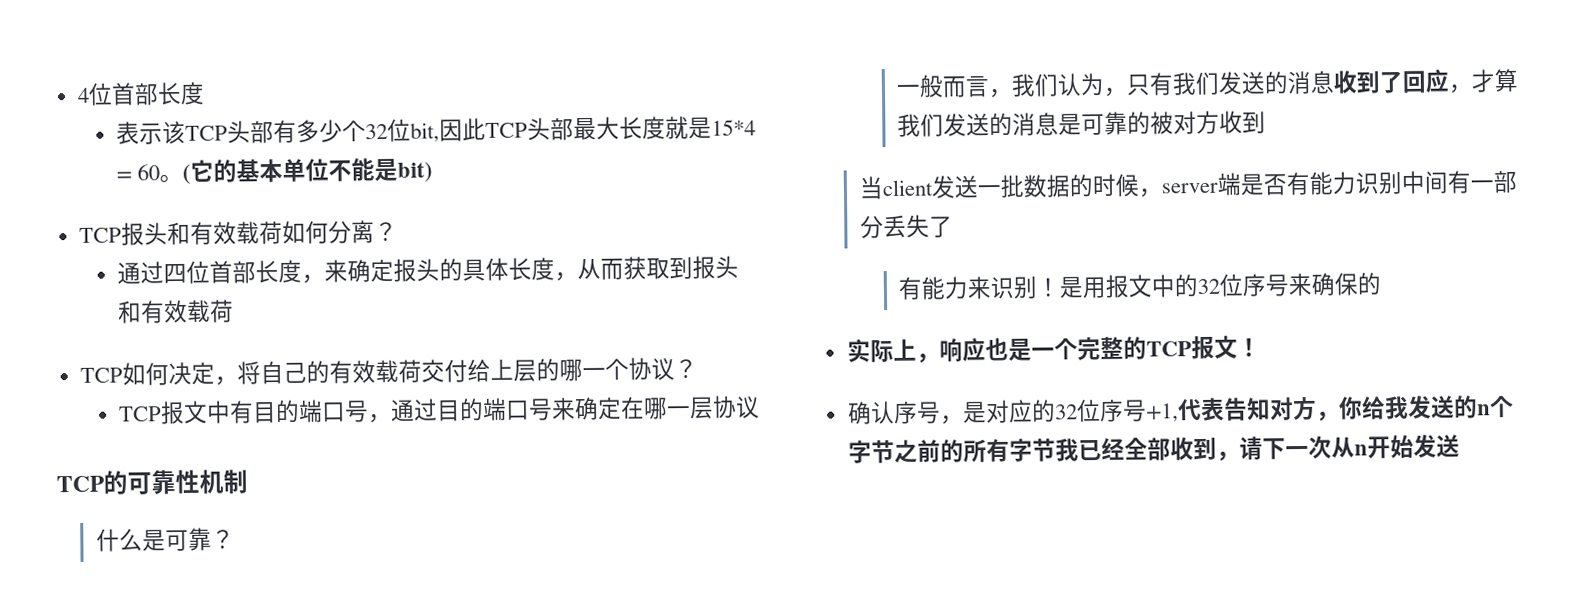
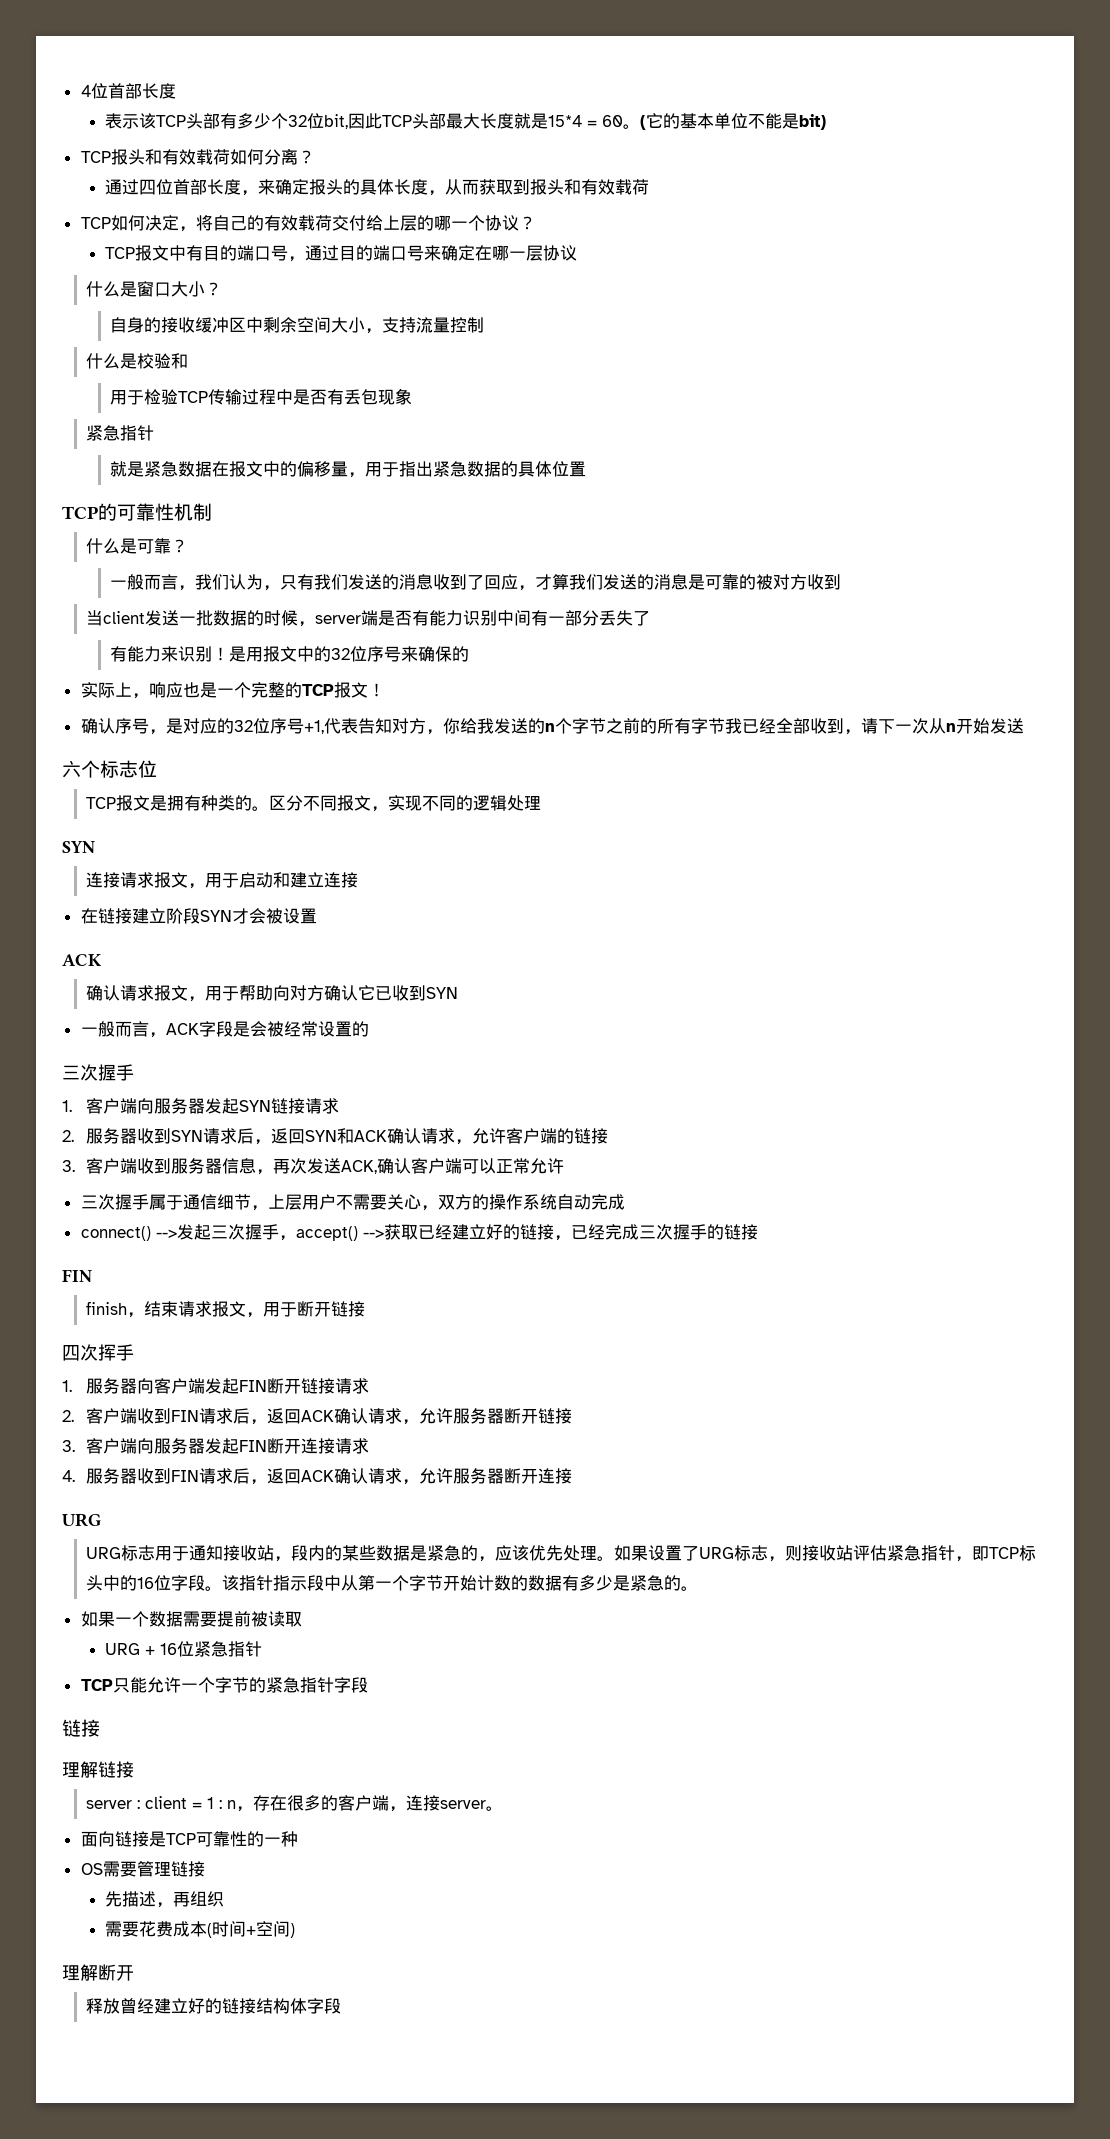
(761, 407) none -> [86,281,223,297] [110,317,485,334] [86,353,189,369] [110,388,413,405] [86,425,155,441] [110,461,587,478] // 什么是窗口大小？ // 自身的接收缓冲区中剩余空间大小，支持流量控制 // 什么是校验和 // 用于检验TCP传输过程中是否有丢包现象 // 紧急指针 // 就是紧急数据在报文中的偏移量，用于指出紧急数据的具体位置
(1460, 446) none -> [62,760,157,778] [86,795,542,812] [62,841,95,853] [86,872,359,889] [80,908,317,924] [62,954,102,966] [86,985,459,1002] [80,1021,369,1038] [62,1064,134,1081] [62,1098,340,1114] [62,1128,609,1145] [62,1158,565,1175] [80,1194,625,1211] [80,1224,758,1241] [62,1269,92,1282] [86,1301,366,1318] [62,1344,134,1361] [62,1378,370,1394] [62,1408,573,1425] [62,1438,370,1454] [62,1468,573,1485] [62,1513,101,1527] [86,1545,1037,1562] [86,1575,699,1591] [80,1611,302,1627] [104,1641,262,1657] [80,1677,368,1693] [62,1719,100,1737] [62,1761,134,1778] [86,1795,504,1812] [80,1831,298,1847] [80,1861,205,1877] [104,1891,224,1908] [104,1921,295,1938] [62,1964,134,1981] [86,1998,342,2014] // 六个标志位 // TCP报文是拥有种类的。区分不同报文，实现不同的逻辑处理 // SYN // 连接请求报文，用于启动和建立连接 // 在链接建立阶段SYN才会被设置 // ACK // 确认请求报文，用于帮助向对方确认它已收到SYN // 一般而言，ACK字段是会被经常设置的 // 三次握手 // 1.客户端向服务器发起SYN链接请求 // 2.服务器收到SYN请求后，返回SYN和ACK确认请求，允许客户端的链接 // 3.客户端收到服务器信息，再次发送ACK,确认客户端可以正常允许 // 三次握手属于通信细节，上层用户不需要关心，双方的操作系统自动完成 // connect() -->发起三次握手，accept() -->获取已经建立好的链接，已经完成三次握手的链接 // FIN // finish，结束请求报文，用于断开链接 // 四次挥手 // 1.服务器向客户端发起FIN断开链接请求 // 2.客户端收到FIN请求后，返回ACK确认请求，允许服务器断开链接 // 3.客户端向服务器发起FIN断开连接请求 // 4.服务器收到FIN请求后，返回ACK确认请求，允许服务器断开连接 // URG // URG标志用于通知接收站，段内的某些数据是紧急的，应该优先处理。如果设置了URG标志，则接收站评估紧急指针，即TCP标头中的16位字段。该指针指示段中从第一个字节开始计数的数据有多少是紧急的。 // 如果一个数据需要提前被读取 // URG + 16位紧急指针 // TCP只能允许一个字节的紧急指针字段 // 链接 // 理解链接 // server : client = 1 : n，存在很多的客户端，连接server。 // 面向链接是TCP可靠性的一种 // OS需要管理链接 // 先描述，再组织 // 需要花费成本(时间+空间) // 理解断开 // 释放曾经建立好的链接结构体字段

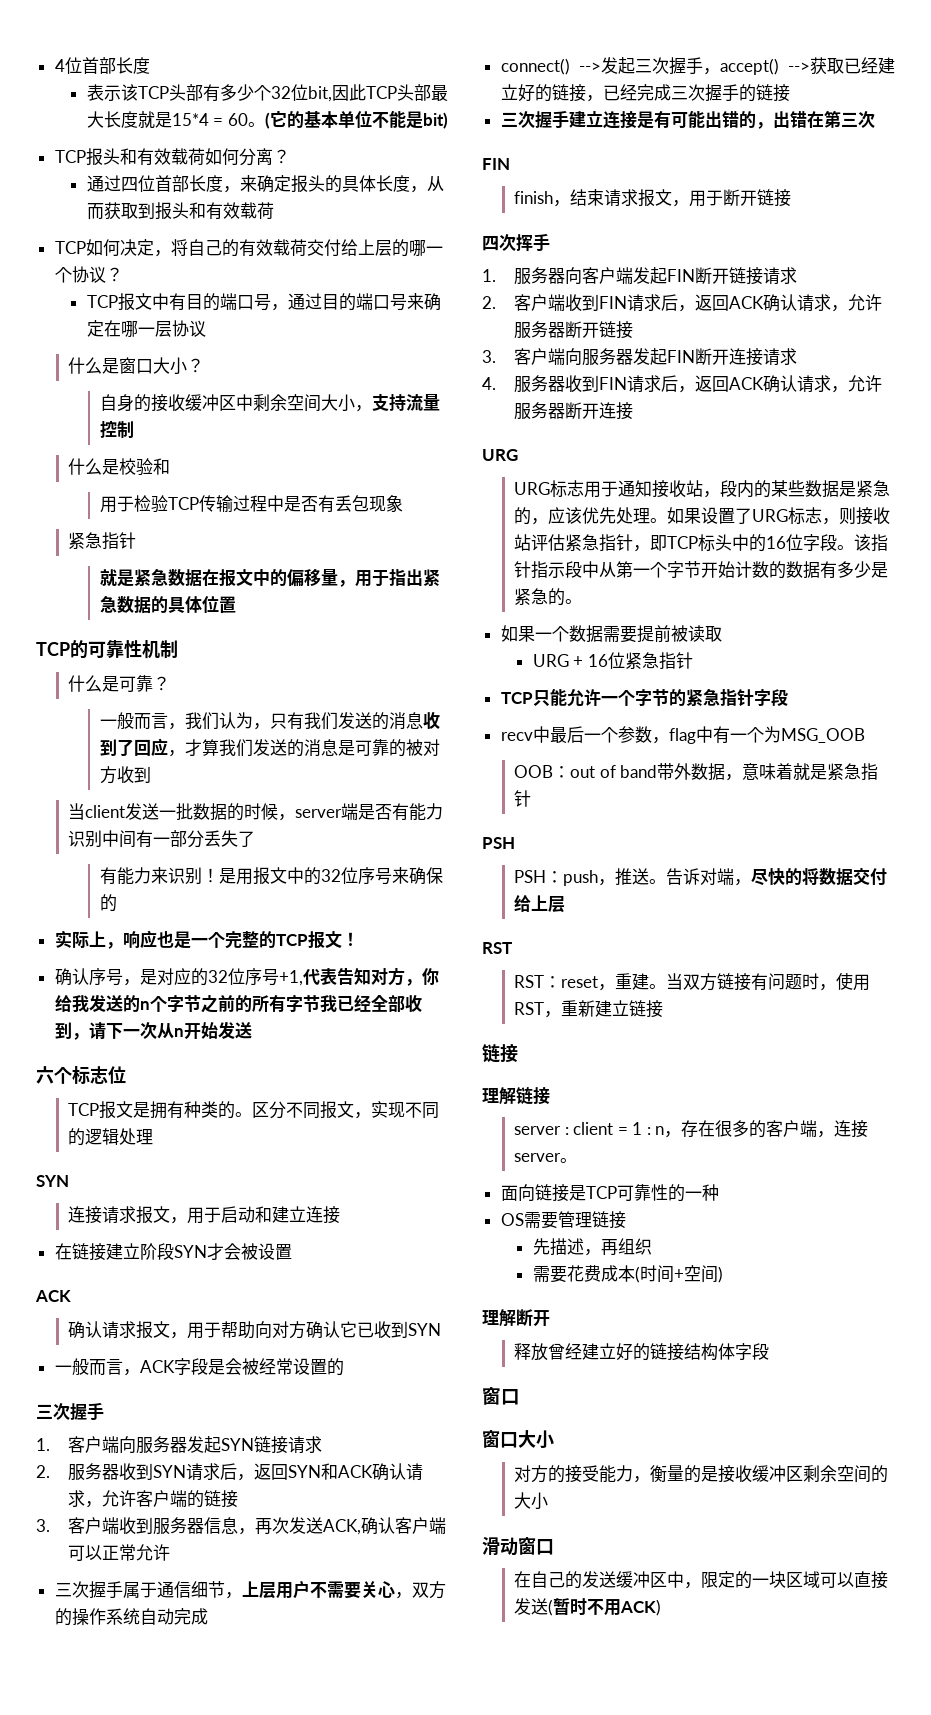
(758, 1232) none -> [500,110,875,129] // 三次握手建立连接是有可能出错的，出错在第三次
(368, 1685) none -> [500,726,865,744] [513,763,879,781] [513,790,531,807] [482,837,515,849] [513,868,887,886] [513,895,565,913] [482,942,512,954] [513,972,870,991] [513,1000,663,1018] // recv中最后一个参数，flag中有一个为MSG_OOB // OOB：out of band带外数据，意味着就是紧急指针 // PSH // PSH：push，推送。告诉对端，尽快的将数据交付给上层 // RST // RST：reset，重建。当双方链接有问题时，使用RST，重新建立链接
(342, 2006) none -> [482,1387,520,1405] [482,1430,554,1449] [513,1465,888,1483] [513,1492,548,1510] [482,1536,554,1556] [513,1571,888,1589] [513,1598,661,1616] // 窗口 // 窗口大小 // 对方的接受能力，衡量的是接收缓冲区剩余空间的大小 // 滑动窗口 // 在自己的发送缓冲区中，限定的一块区域可以直接发送(暂时不用ACK)

